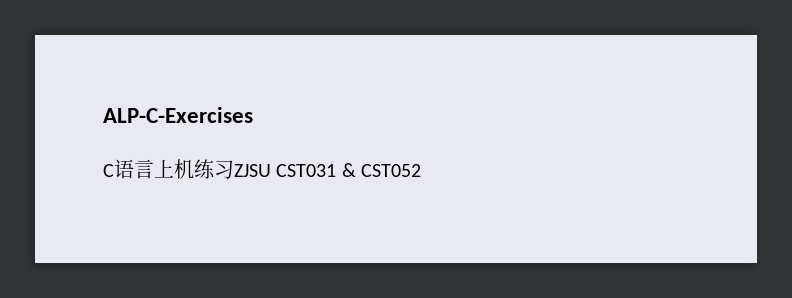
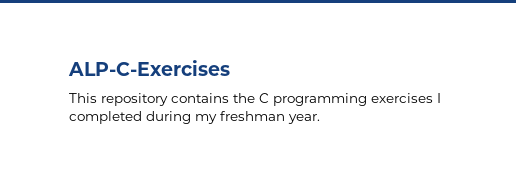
[103,159,422,179] C语言上机练习ZJSU CST031 & CST052 -> [69,93,441,106] [69,111,320,124] This repository contains the C programming exercises I completed during my freshman year.

